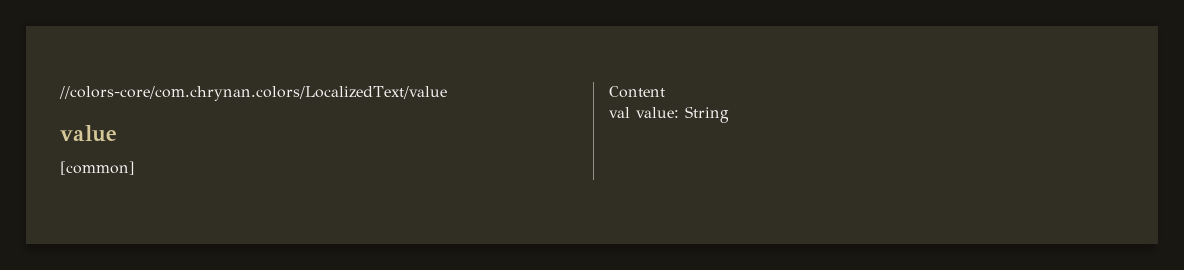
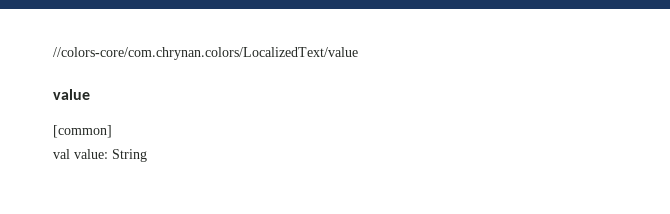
[609,86,665,98] // Content -> (112, 131) none

